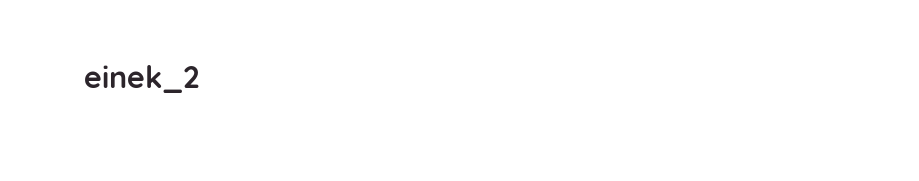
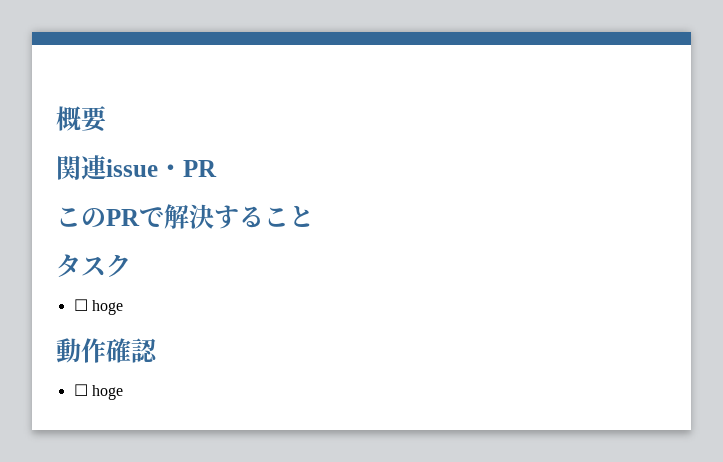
[84,65,199,93] einek_2 -> [56,106,107,132] [56,155,217,180] [56,204,314,229] [56,254,131,277] [73,299,123,315] [56,338,158,363] [73,384,123,400] 概要 // 関連issue・PR // このPRで解決すること // タスク // ☐ hoge // 動作確認 // ☐ hoge

